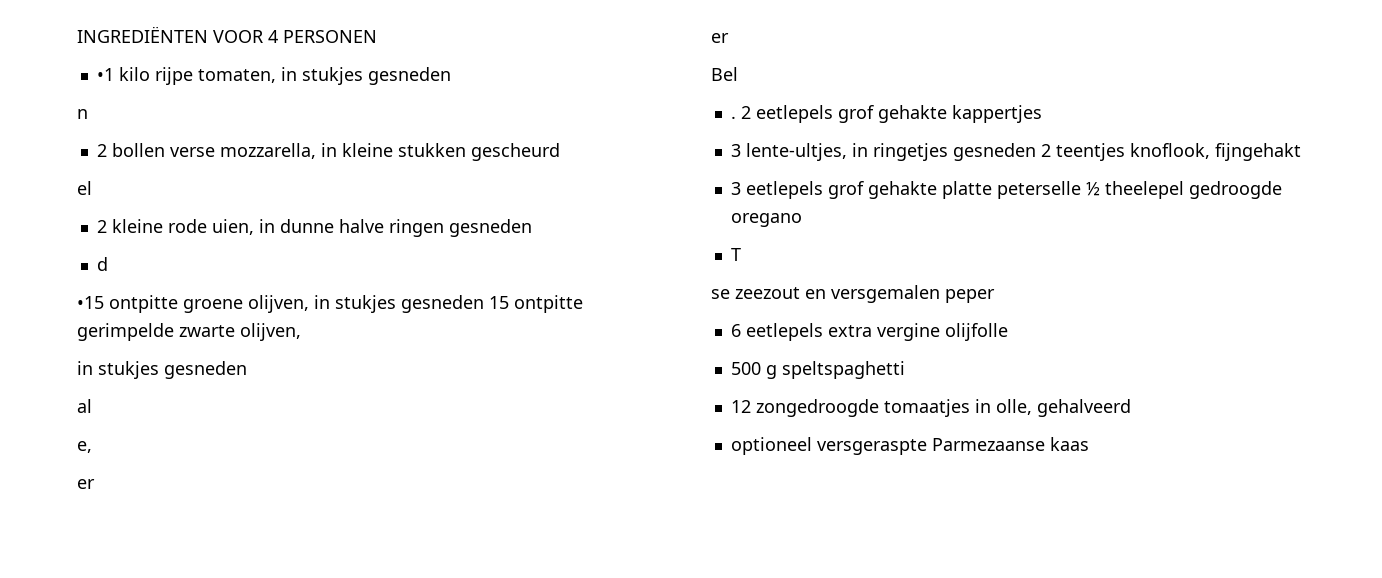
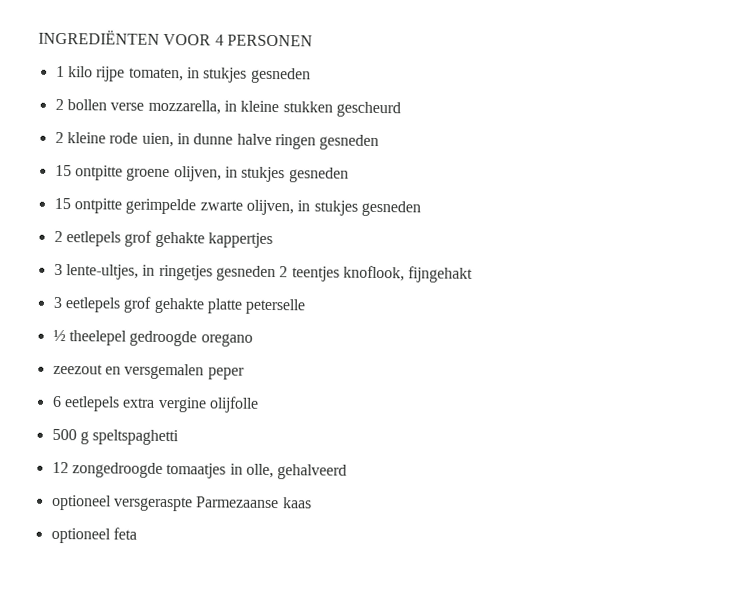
[96,68,114,81] •1 -> [55,65,65,78] 1
[77,109,88,119] // n -> (311, 75) none
[77,181,92,195] // el -> (401, 109) none
[96,257,108,271] [77,296,104,309] d // •15 -> [54,164,72,177] 15
(484, 304) none -> (349, 175) //
[77,361,247,379] [77,399,92,413] [77,441,92,453] [77,479,95,489] [711,33,729,43] [711,67,738,81] [730,116,736,119] // in stukjes gesneden // al // e, // er // er // Bel // . -> [297,200,421,217] in stukjes gesneden //
(1081, 190) none -> (306, 306) //
[730,248,741,261] [711,289,730,299] T // se -> (253, 340) none
(1089, 444) none -> [50,527,137,544] // optioneel feta

